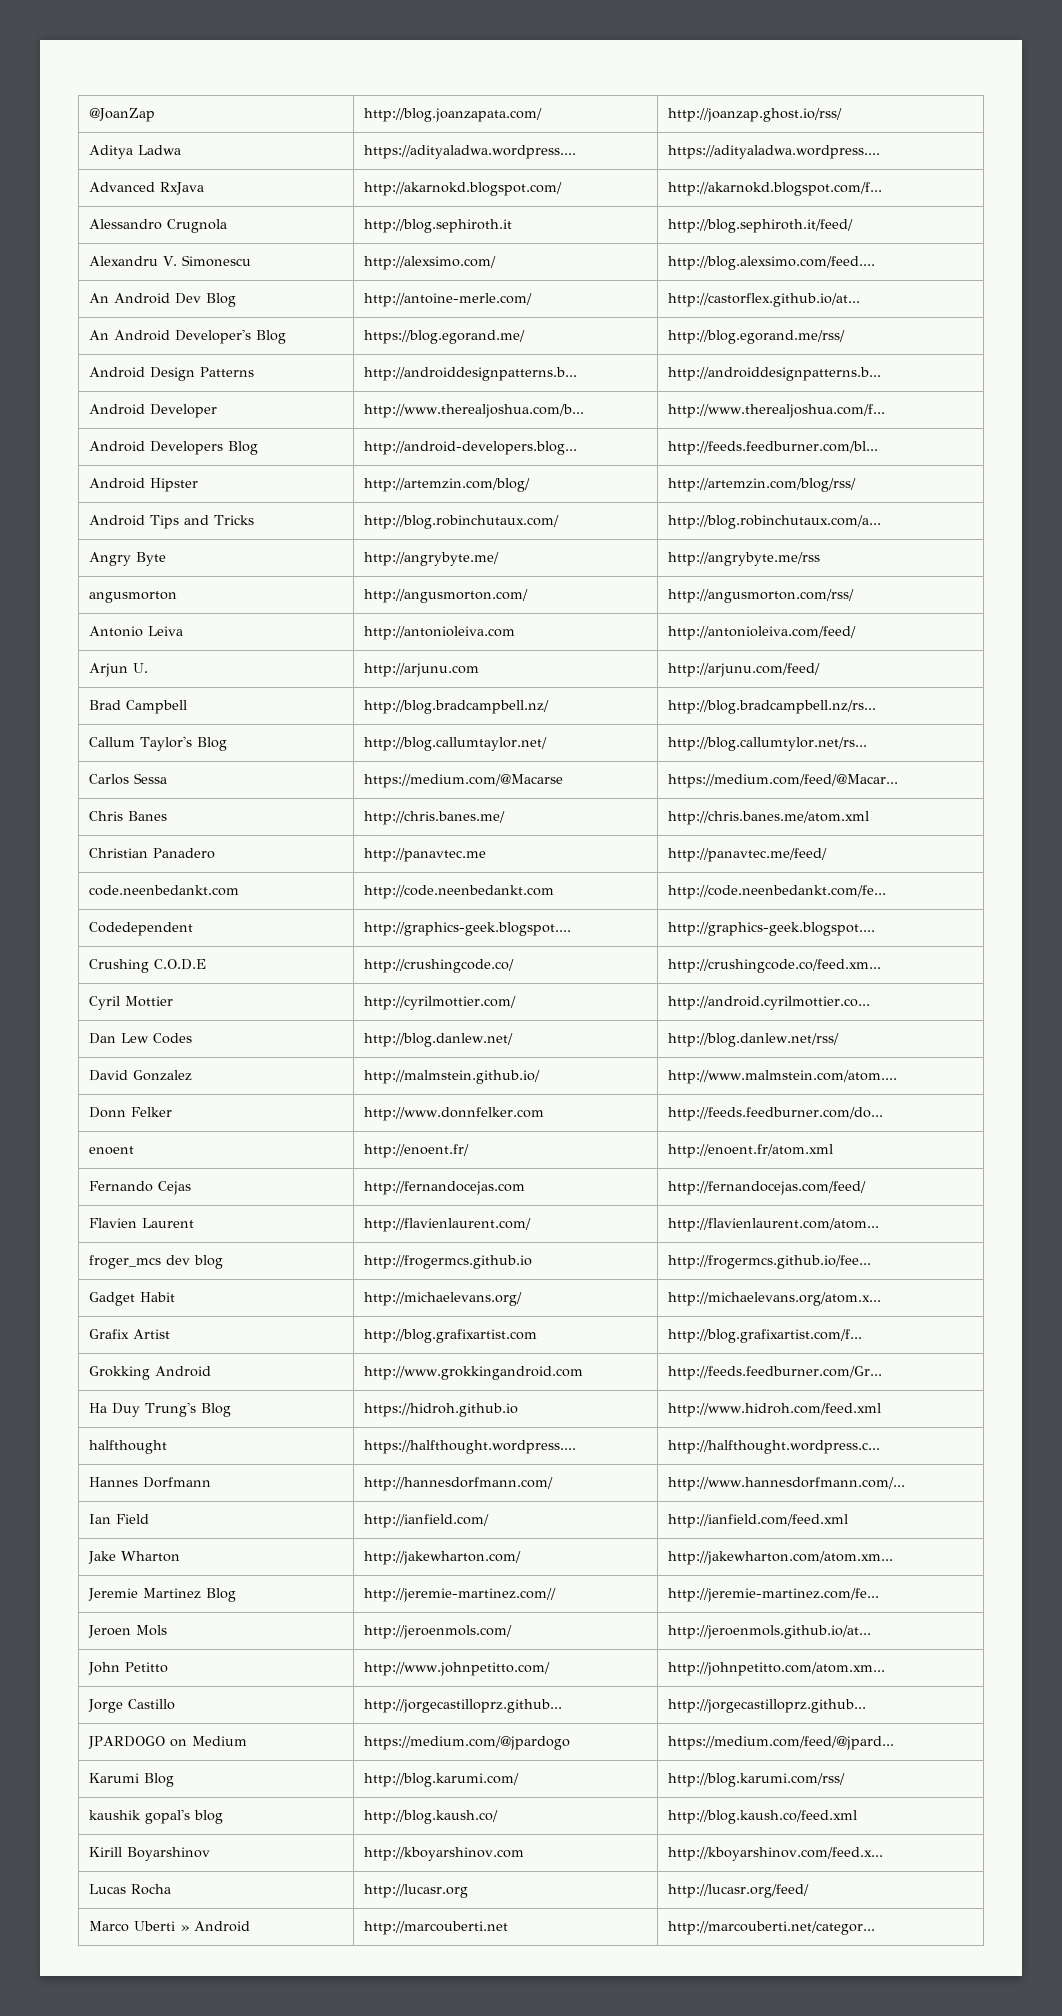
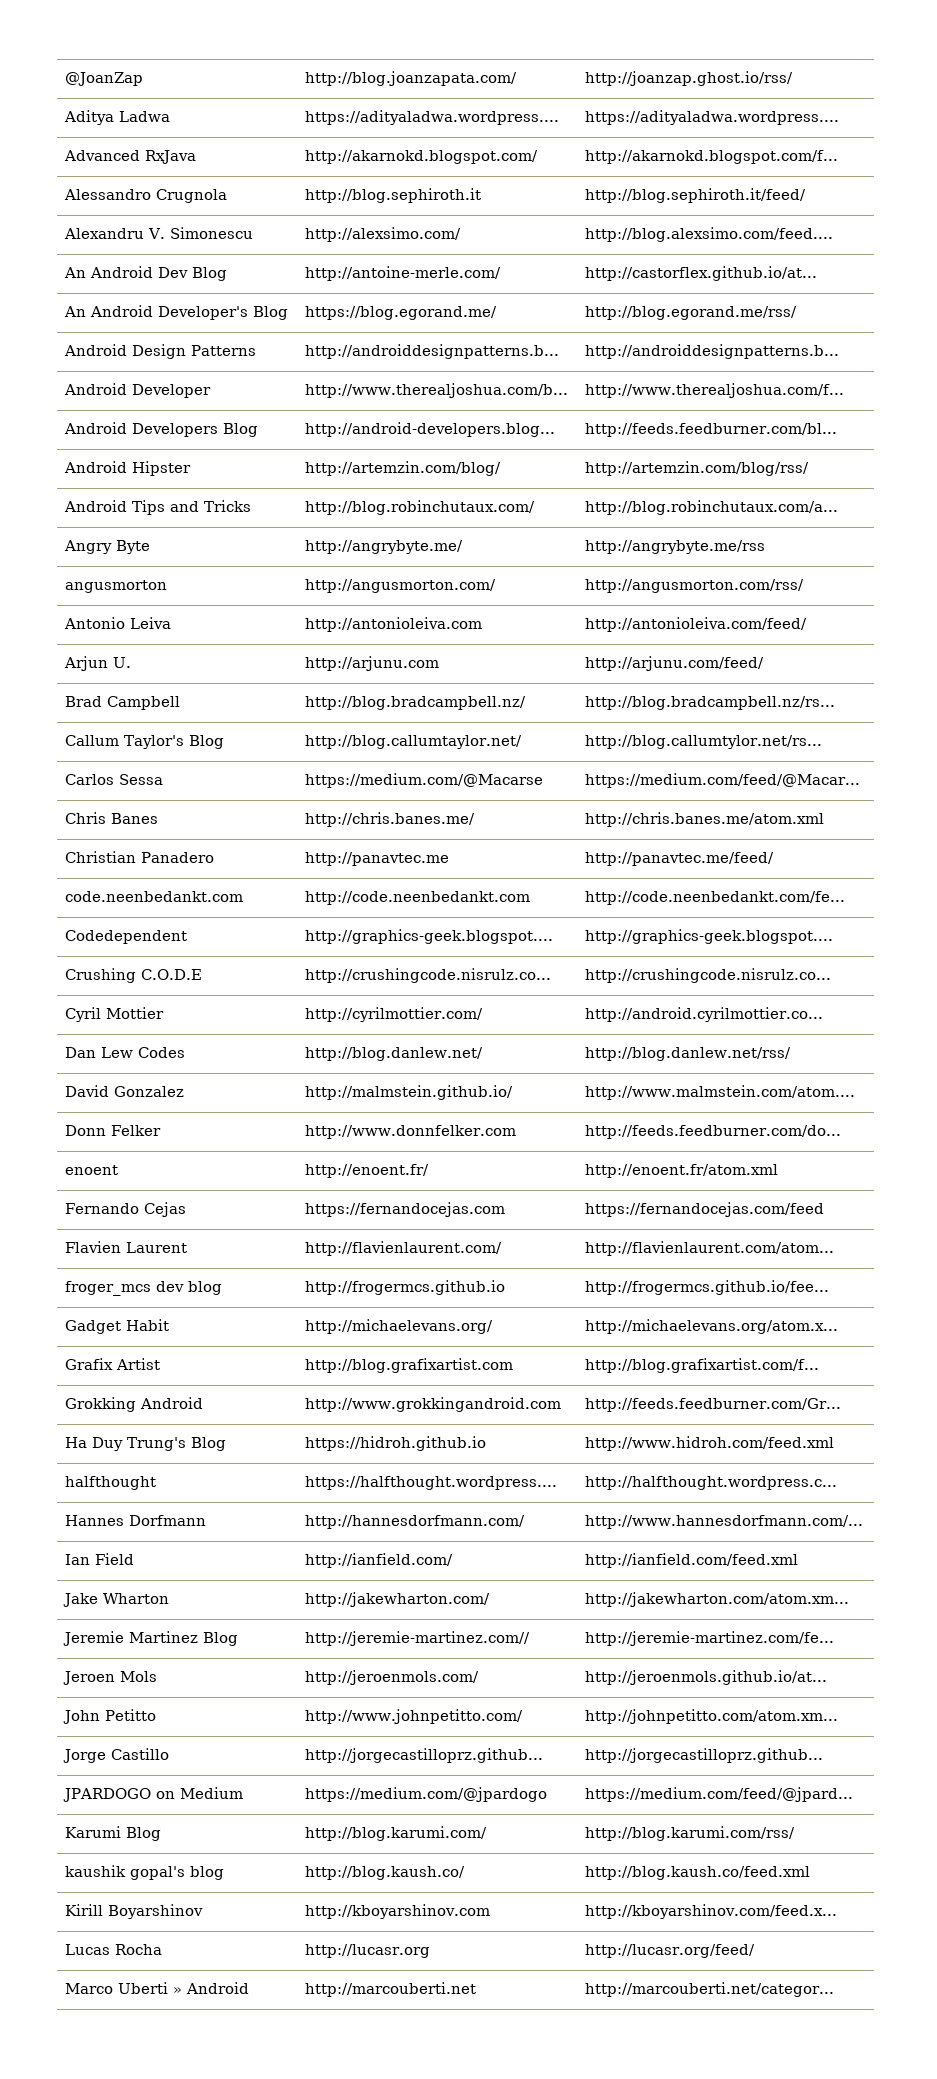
[363,959,514,973] [667,959,881,973] http://crushingcode.co/ | http://crushingcode.co/feed.xm... -> [305,968,552,983] [585,968,832,983] http://crushingcode.nisrulz.co... | http://crushingcode.nisrulz.co...
[363,1181,525,1195] [667,1181,866,1195] http://fernandocejas.com | http://fernandocejas.com/feed/ -> [305,1202,506,1217] [585,1202,825,1217] https://fernandocejas.com | https://fernandocejas.com/feed

